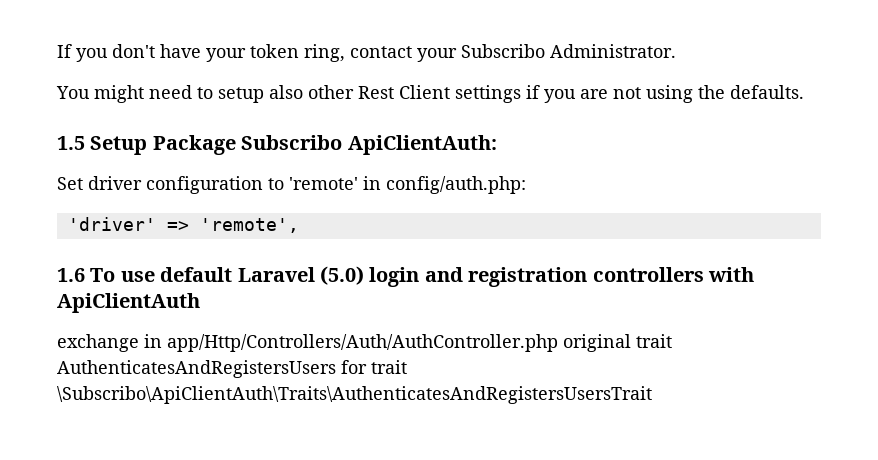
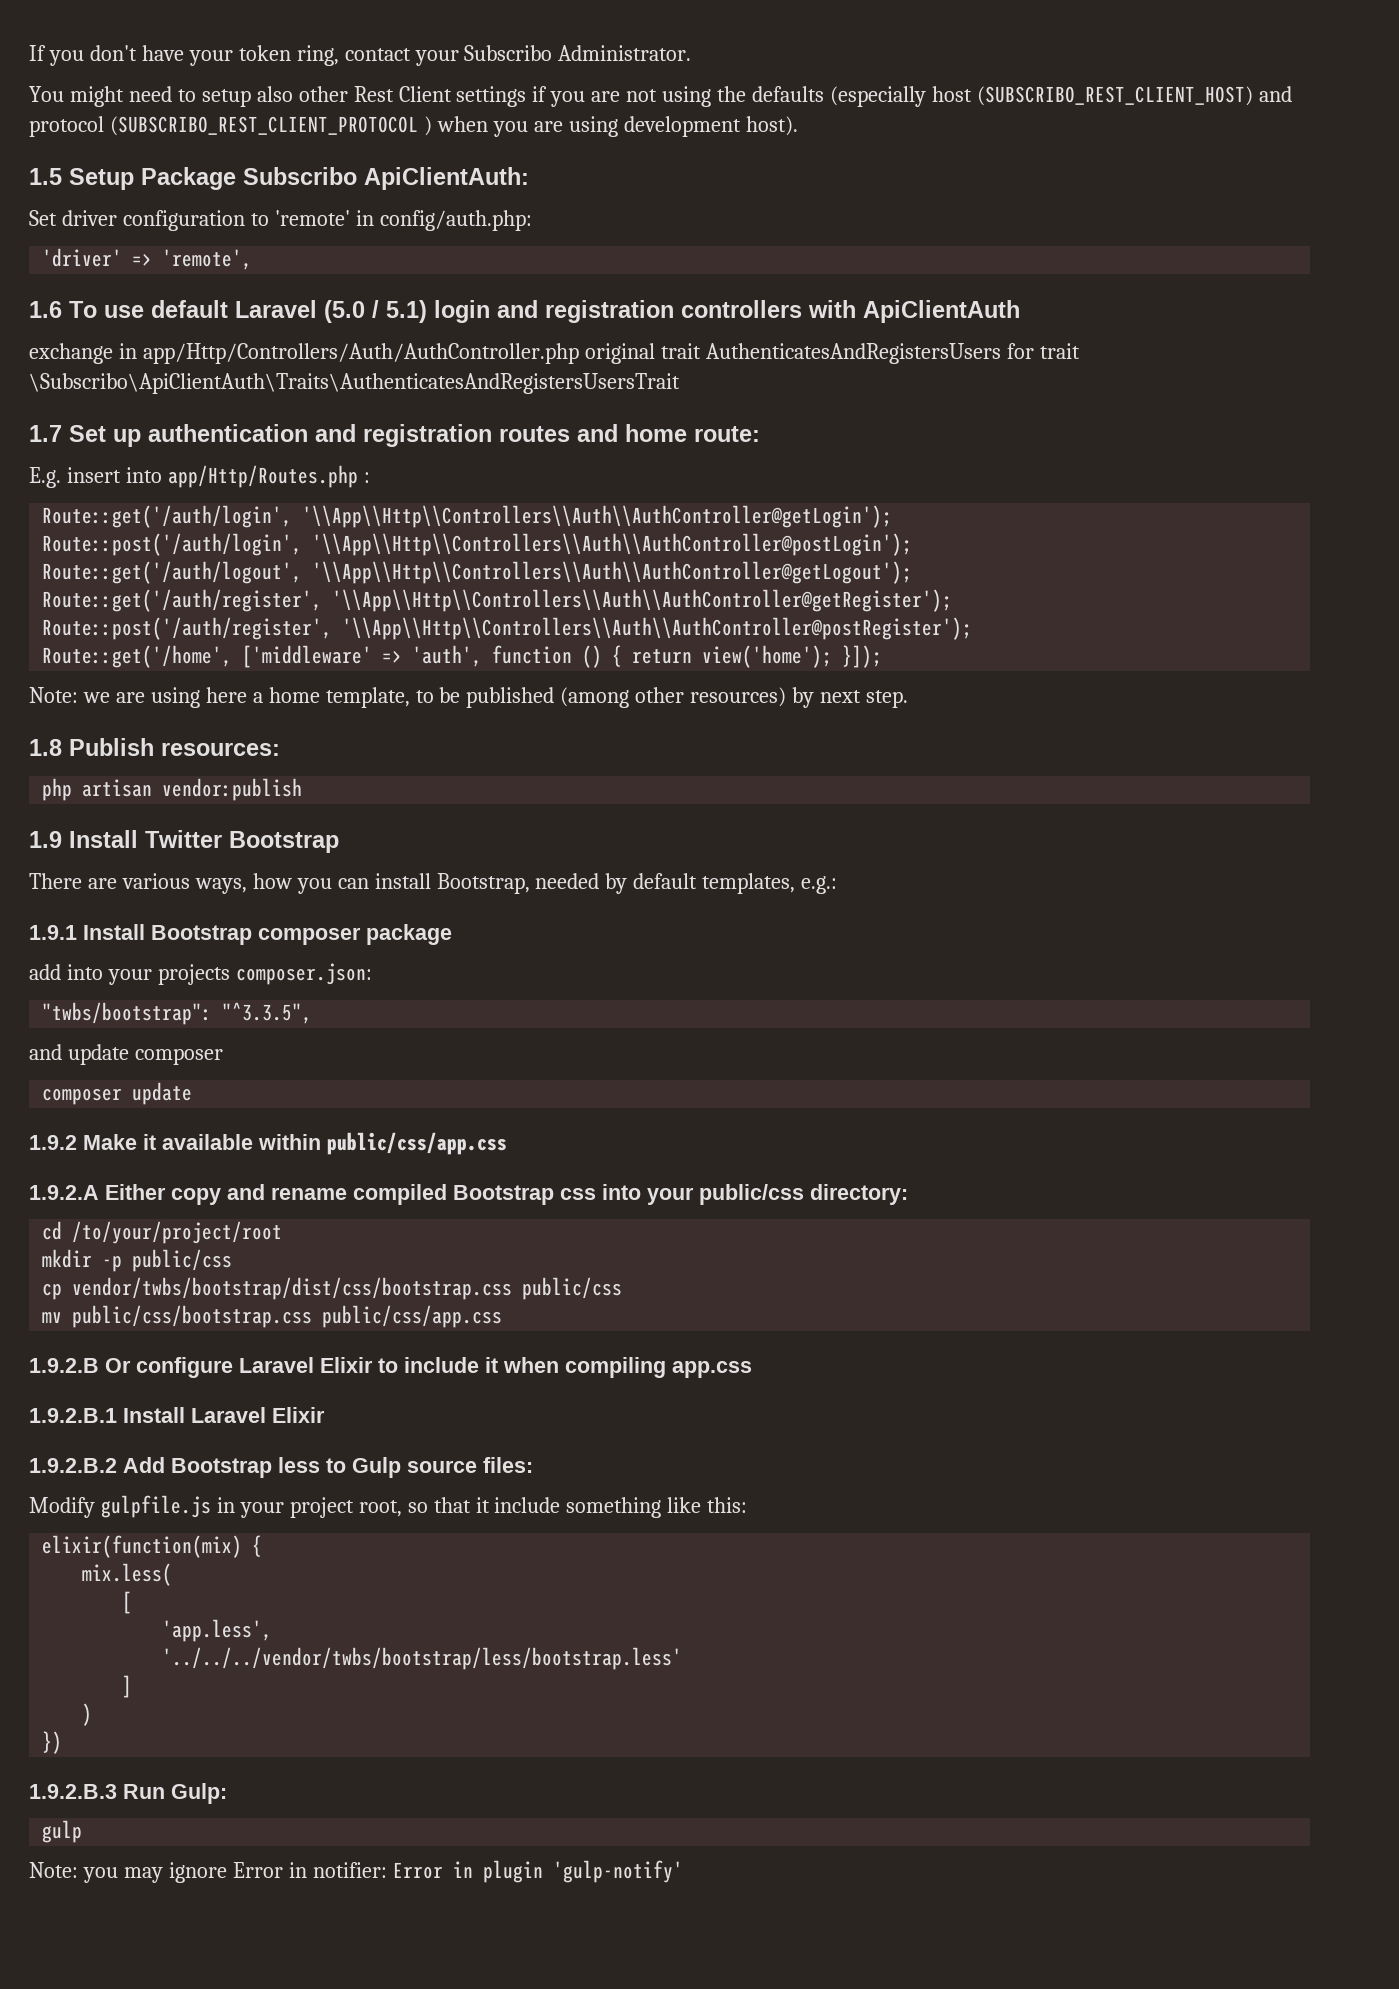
[730,85,804,99] defaults. -> [752,86,1292,107] [29,116,798,137] defaults (especially host (SUBSCRIBO_REST_CLIENT_HOST) and protocol (SUBSCRIBO_REST_CLIENT_PROTOCOL ) when you are using development host).
[320,266,364,285] (5.0) -> [324,300,427,323] (5.0 / 5.1)
(652, 395) none -> [29,424,760,447] [29,465,370,488] [42,505,893,528] [42,533,913,556] [42,561,913,584] [42,589,953,612] [42,617,973,640] [42,645,883,668] [29,687,909,708] [29,738,280,756] [42,778,303,801] [29,830,339,853] [29,873,838,894] [29,924,452,945] [29,963,372,985] [42,1002,313,1025] [29,1044,223,1065] [42,1082,193,1105] [29,1132,507,1155] [29,1184,908,1205] [42,1221,283,1244] [42,1249,233,1272] [42,1277,623,1300] [42,1305,503,1328] [29,1357,752,1378] [29,1407,325,1423] [29,1457,533,1478] [29,1495,748,1518] [42,1535,263,1558] [82,1563,173,1586] [122,1591,133,1614] [162,1619,273,1642] [162,1647,683,1670] [122,1675,133,1698] [82,1703,93,1726] [42,1731,63,1754] [29,1783,227,1804] [42,1820,83,1843] [29,1860,683,1883] // 1.7 Set up authentication and registration routes and home route: // E.g. insert into app/Http/Routes.php : // Route::get('/auth/login', '\\App\\Http\\Controllers\\Auth\\AuthController@getLogin'); // Route::post('/auth/login', '\\App\\Http\\Controllers\\Auth\\AuthController@postLogin'); // Route::get('/auth/logout', '\\App\\Http\\Controllers\\Auth\\AuthController@getLogout'); // Route::get('/auth/register', '\\App\\Http\\Controllers\\Auth\\AuthController@getRegister'); // Route::post('/auth/register', '\\App\\Http\\Controllers\\Auth\\AuthController@postRegister'); // Route::get('/home', ['middleware' => 'auth', function () { return view('home'); }]); // Note: we are using here a home template, to be published (among other resources) by next step. // 1.8 Publish resources: // php artisan vendor:publish // 1.9 Install Twitter Bootstrap // There are various ways, how you can install Bootstrap, needed by default templates, e.g.: // 1.9.1 Install Bootstrap composer package // add into your projects composer.json: // "twbs/bootstrap": "^3.3.5", // and update composer // composer update // 1.9.2 Make it available within public/css/app.css // 1.9.2.A Either copy and rename compiled Bootstrap css into your public/css directory: // cd /to/your/project/root // mkdir -p public/css // cp vendor/twbs/bootstrap/dist/css/bootstrap.css public/css // mv public/css/bootstrap.css public/css/app.css // 1.9.2.B Or configure Laravel Elixir to include it when compiling app.css // 1.9.2.B.1 Install Laravel Elixir // 1.9.2.B.2 Add Bootstrap less to Gulp source files: // Modify gulpfile.js in your project root, so that it include something like this: // elixir(function(mix) { // mix.less( // [ // 'app.less', // '../../../vendor/twbs/bootstrap/less/bootstrap.less' // ] // ) // }) // 1.9.2.B.3 Run Gulp: // gulp // Note: you may ignore Error in notifier: Error in plugin 'gulp-notify'

